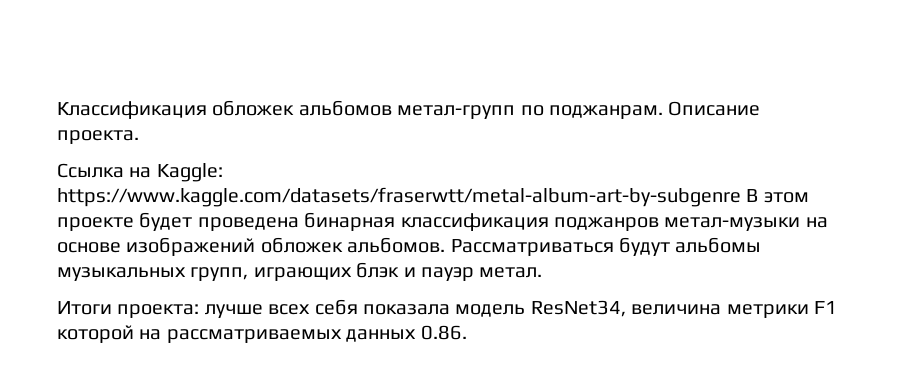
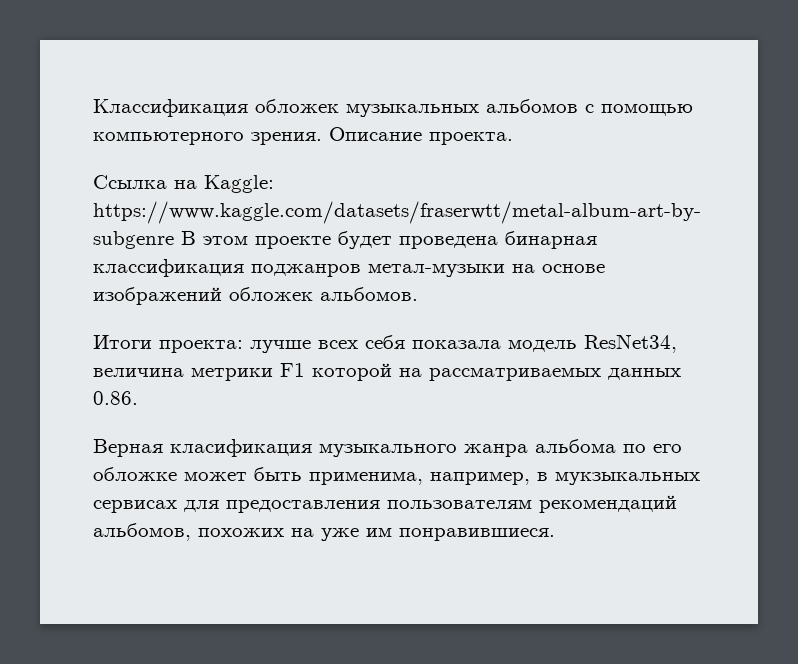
[298,100,663,119] альбомов метал-групп по поджанрам. -> [346,99,693,117] [93,132,322,145] музыкальных альбомов с помощью компьютерного зрения.
[450,237,762,256] [57,262,543,281] Рассматриваться будут альбомы музыкальных групп, играющих блэк и пауэр метал. -> (418, 294) none
(467, 332) none -> [93,439,682,457] [93,467,700,485] [93,495,677,513] [93,523,555,541] // Верная класификация музыкального жанра альбома по его обложке может быть применима, например, в мукзыкальных сервисах для предоставления пользователям рекомендаций альбомов, похожих на уже им понравившиеся.

